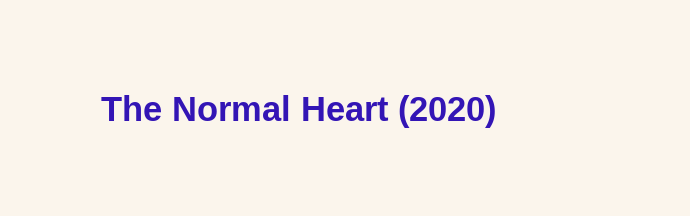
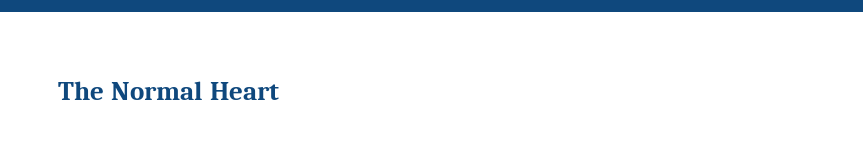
[398,95,496,128] (2020) -> (279, 91) none

